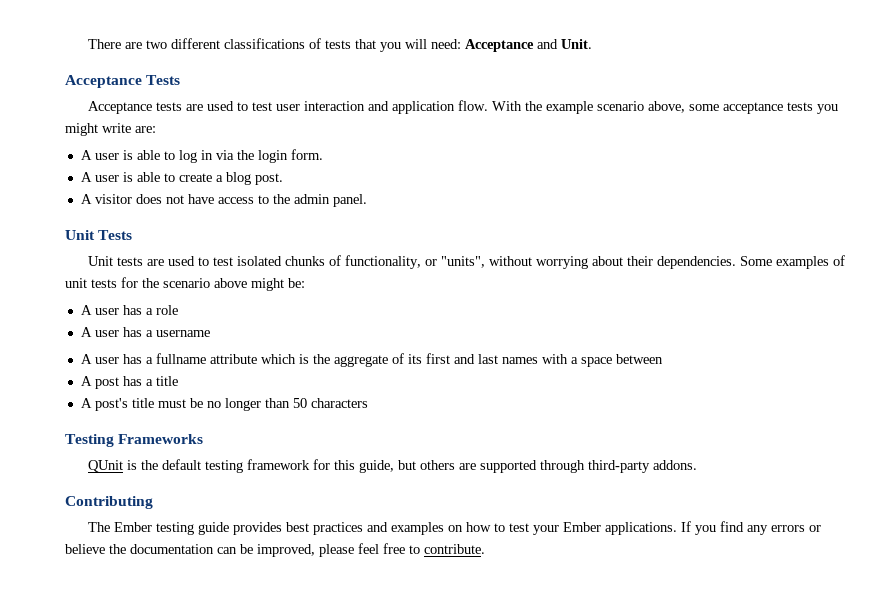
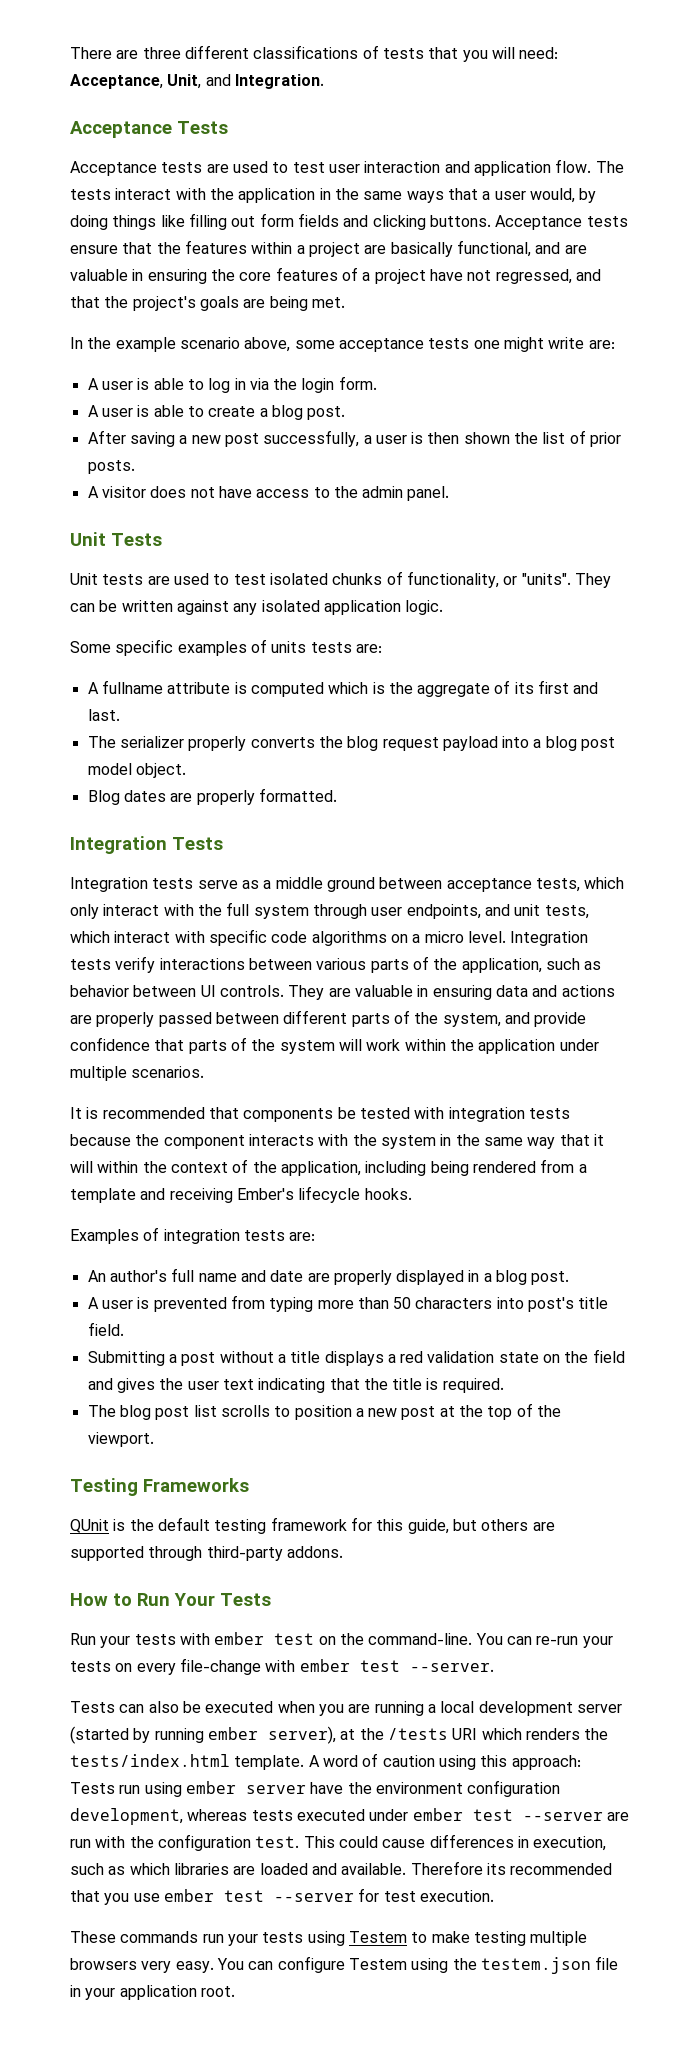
[146,40,168,49] two -> [142,47,181,59] three
[465,39,593,52] Acceptance and Unit. -> [70,74,324,89] Acceptance, Unit, and Integration.
[492,101,523,111] With -> [595,161,624,173] [70,188,597,203] [70,213,628,230] [70,240,587,257] [70,267,601,284] [70,296,345,311] [70,337,83,349] The tests interact with the application in the same ways that a user would, by doing things like filling out form fields and clicking buttons. Acceptance tests ensure that the features within a project are basically functional, and are valuable in ensuring the core features of a project have not regressed, and that the project's goals are being met. // In
[817,104,839,114] you -> [473,340,500,349] one
(283, 179) none -> [87,430,622,447] [87,460,135,474] // After saving a new post successfully, a user is then shown the list of prior posts.
[441,255,846,269] [65,277,305,291] [80,305,178,315] [80,327,210,337] [80,353,257,364] "units", without worrying about their dependencies. Some examples of unit tests for the scenario above might be: // A user has a role // A user has a username // A user has a fullname attribute -> [521,573,611,588] [70,600,444,615] [70,639,382,656] [87,680,324,697] "units". They can be written against any isolated application logic. // Some specific examples of units tests are: // A fullname attribute is computed
[477,354,663,367] [80,376,178,389] [80,398,368,411] last names with a space between // A post has a title // A post's title must be no longer than 50 characters -> [87,709,120,721] [87,736,616,751] [87,763,186,778] [87,788,337,805] [70,836,223,854] [70,877,625,892] [70,902,589,919] [70,929,589,946] [70,956,602,973] [70,985,615,1000] [70,1010,587,1027] [70,1037,599,1054] [70,1066,205,1081] [70,1107,570,1122] [70,1134,604,1149] [70,1159,587,1176] [70,1186,412,1203] [70,1227,316,1244] [87,1268,570,1285] [87,1295,609,1312] [87,1322,124,1336] [87,1349,625,1366] [87,1378,504,1393] [87,1403,562,1420] [87,1432,154,1447] last. // The serializer properly converts the blog request payload into a blog post model object. // Blog dates are properly formatted. // Integration Tests // Integration tests serve as a middle ground between acceptance tests, which only interact with the full system through user endpoints, and unit tests, which interact with specific code algorithms on a micro level. Integration tests verify interactions between various parts of the application, such as behavior between UI controls. They are valuable in ensuring data and actions are properly passed between different parts of the system, and provide confidence that parts of the system will work within the application under multiple scenarios. // It is recommended that components be tested with integration tests because the component interacts with the system in the same way that it will within the context of the application, including being rendered from a template and receiving Ember's lifecycle hooks. // Examples of integration tests are: // An author's full name and date are properly displayed in a blog post. // A user is prevented from typing more than 50 characters into post's title field. // Submitting a post without a title displays a red validation state on the field and gives the user text indicating that the title is required. // The blog post list scrolls to position a new post at the top of the viewport.
[65,496,153,509] [88,521,822,535] [65,543,485,557] Contributing // The Ember testing guide provides best practices and examples on how to test your Ember applications. If you find any errors or believe the documentation can be improved, please feel free to contribute. -> [70,1593,271,1606] [70,1632,613,1648] [70,1658,494,1675] [70,1701,622,1716] [70,1726,609,1744] [70,1753,581,1770] [70,1780,561,1797] [70,1808,629,1825] [70,1834,607,1851] [70,1861,613,1875] [70,1888,494,1905] [70,1931,588,1946] [70,1956,619,1974] [70,1985,235,2000] How to Run Your Tests // Run your tests with ember test on the command-line. You can re-run your tests on every file-change with ember test --server. // Tests can also be executed when you are running a local development server (started by running ember server), at the /tests URI which renders the tests/index.html template. A word of caution using this approach: Tests run using ember server have the environment configuration development, whereas tests executed under ember test --server are run with the configuration test. This could cause differences in execution, such as which libraries are loaded and available. Therefore its recommended that you use ember test --server for test execution. // These commands run your tests using Testem to make testing multiple browsers very easy. You can configure Testem using the testem.json file in your application root.

